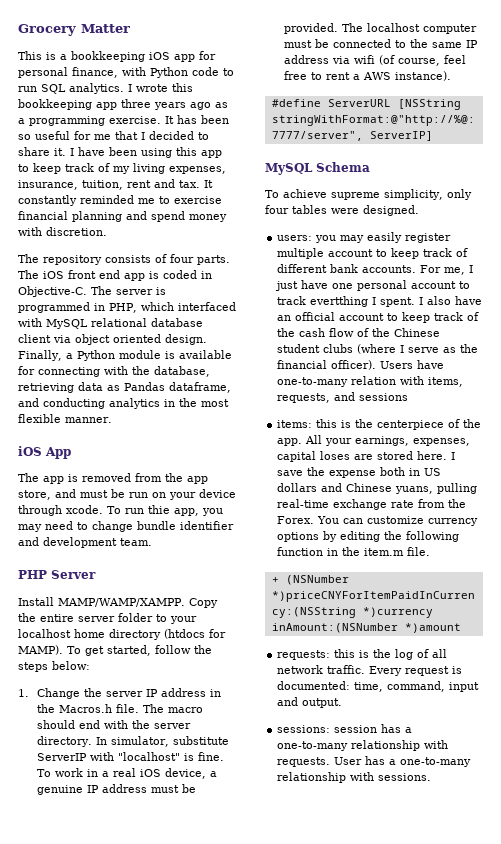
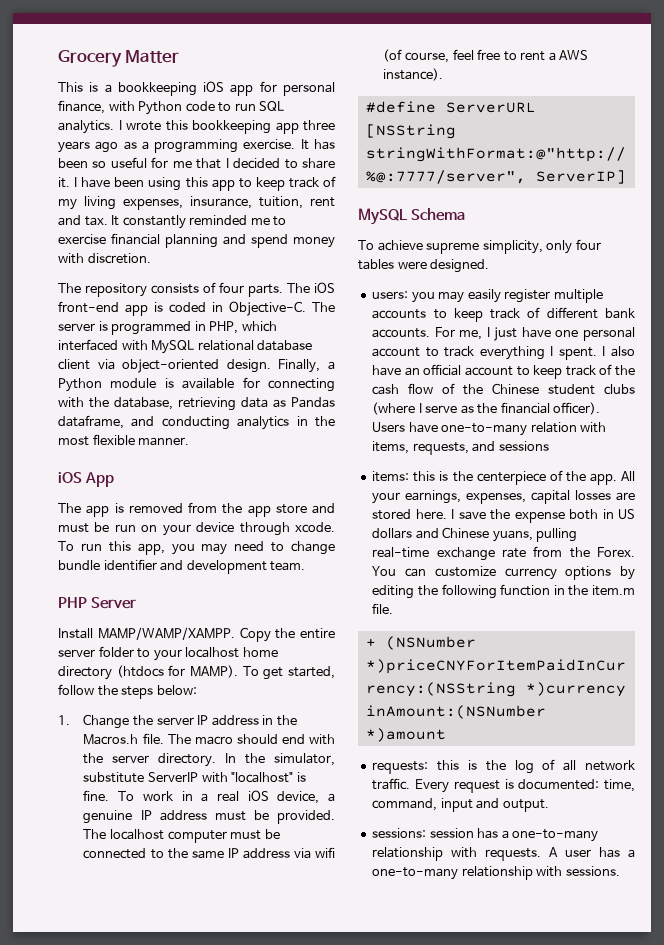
[68,270,120,279] front end -> [58,301,119,313] front-end
[75,334,161,345] object oriented -> [122,359,220,373] object-oriented
[18,490,51,500] store, -> [275,504,307,514] store
[148,505,170,514] thie -> [108,541,131,552] this
(107, 741) none -> [245,753,266,764] the
[328,249,374,257] account -> [372,309,427,319] accounts
[310,296,369,307] evertthing -> [479,346,545,360] everything
[320,451,351,460] loses -> [575,490,612,500] losses
[334,757,363,765] User -> [549,847,592,857] A user

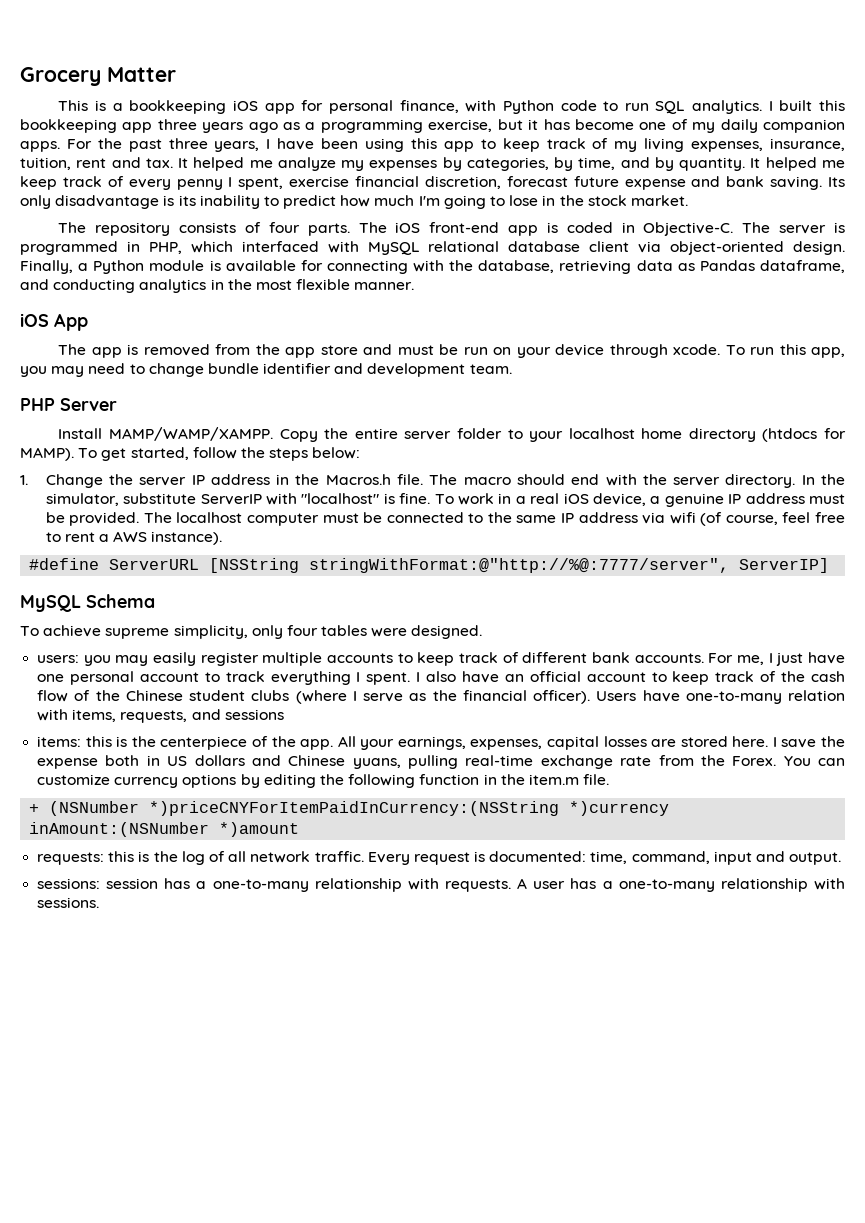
[126,121,161,131] wrote -> [779,100,813,111] built
[243,139,335,150] [58,157,336,169] [58,177,70,188] exercise. It has been so useful for me that I decided to share it. -> [428,119,845,133] [20,138,260,152] exercise, but it has become one of my daily companion apps. For the past three years,
[122,215,287,229] [58,233,335,248] [58,253,151,264] constantly reminded me to exercise financial planning and spend money with discretion. -> [193,157,846,171] [20,176,845,190] [20,195,688,209] helped me analyze my expenses by categories, by time, and by quantity. It helped me keep track of every penny I spent, exercise financial discretion, forecast future expense and bank saving. Its only disadvantage is its inability to predict how much I'm going to lose in the stock market.

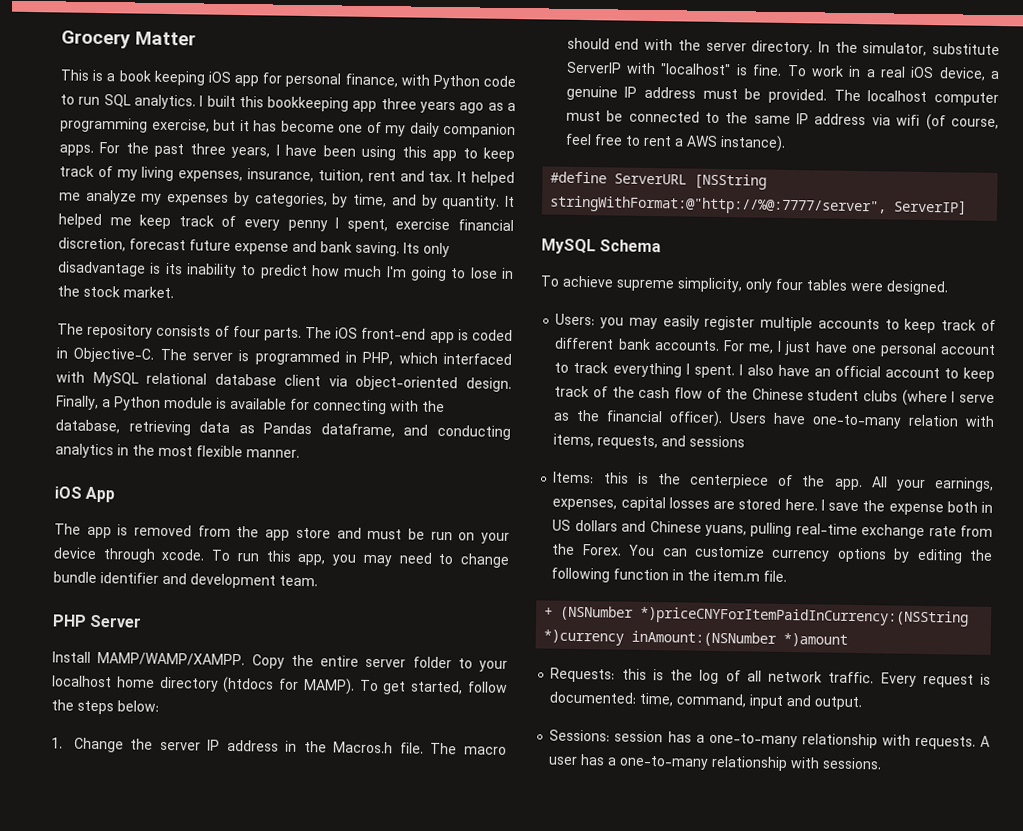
[129,100,227,114] bookkeeping -> [118,70,205,86] book keeping
[37,655,80,663] users: -> [555,313,596,326] Users:
[37,736,82,747] items: -> [553,471,595,484] Items:
[37,852,105,865] requests: -> [550,667,616,683] Requests:
[37,878,101,889] sessions: -> [549,729,611,742] Sessions:

